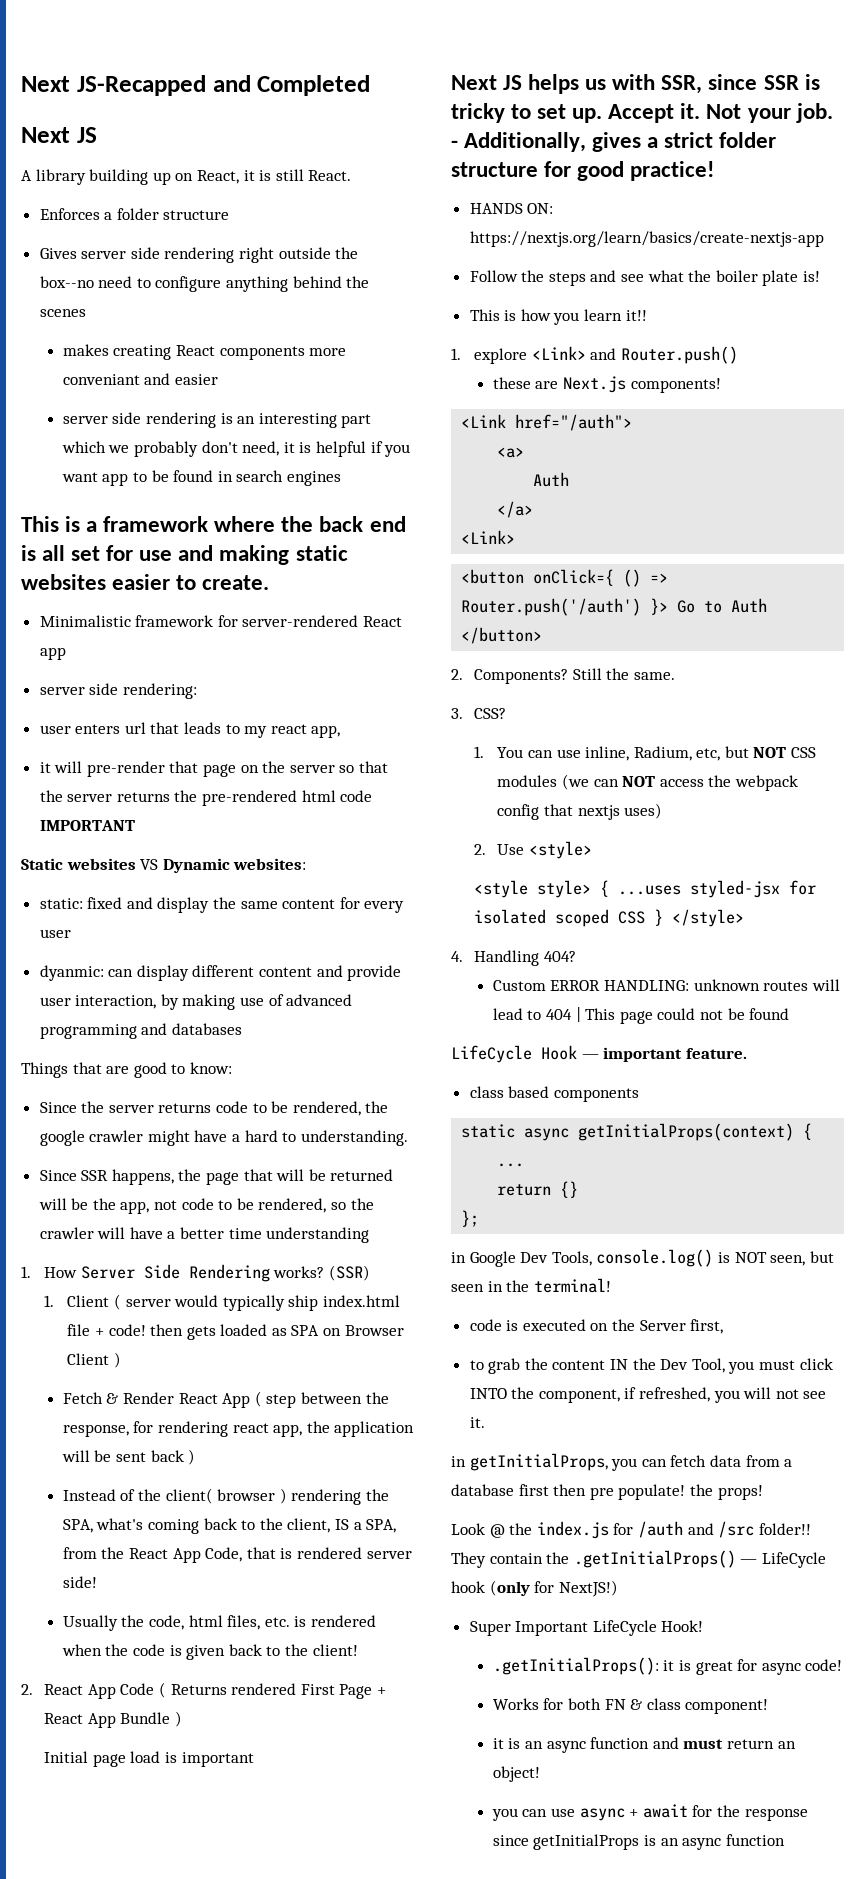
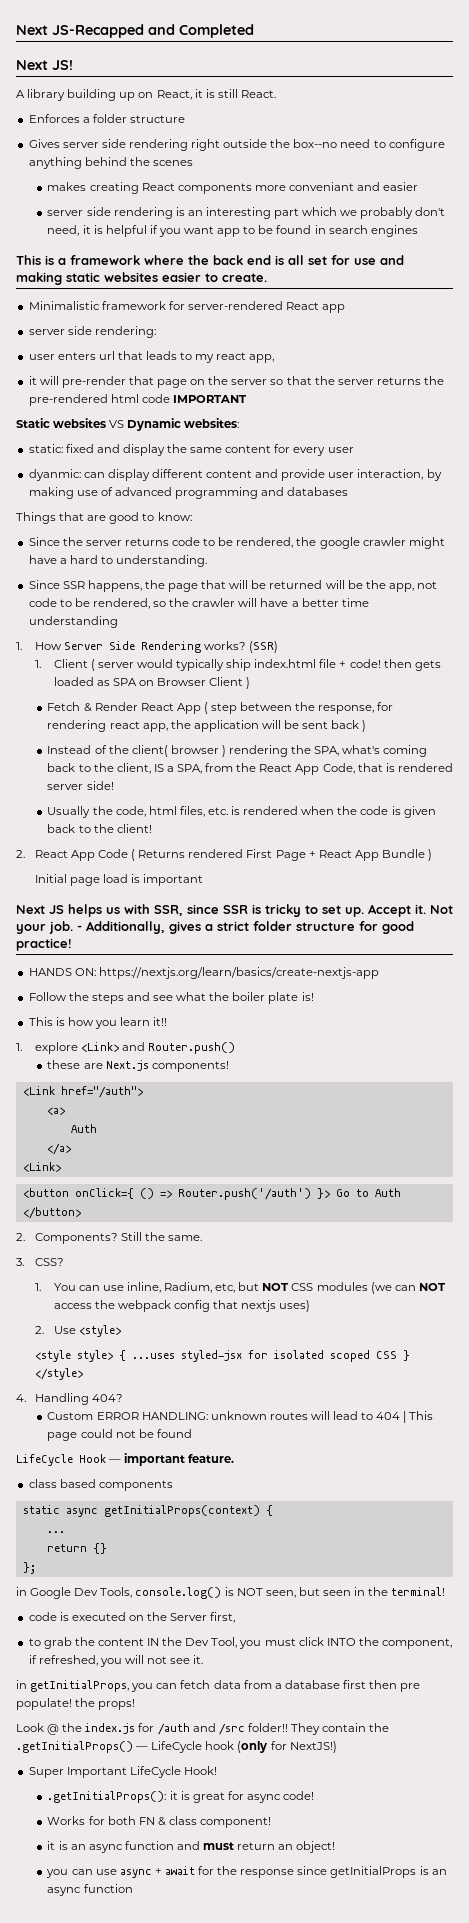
[76,127,97,143] JS -> [52,60,73,70] JS!

